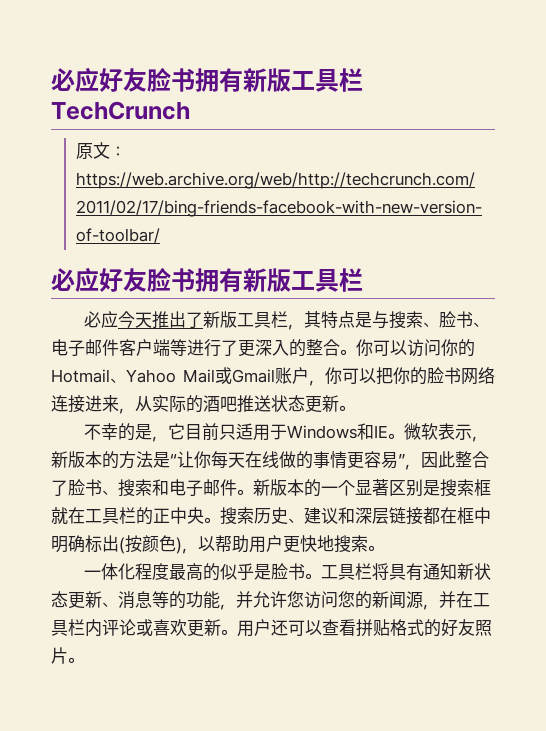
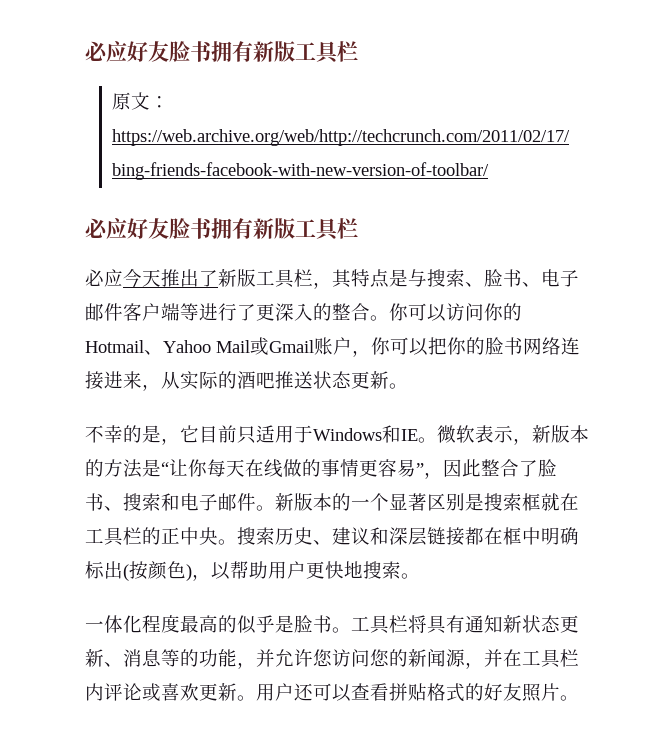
[51,68,363,92] [51,101,190,120] 必应好友脸书拥有新版工具栏TechCrunch -> [85,41,358,64] 必应好友脸书拥有新版工具栏

